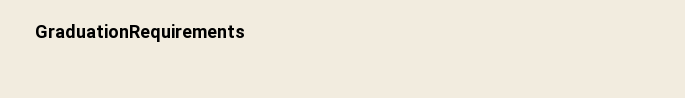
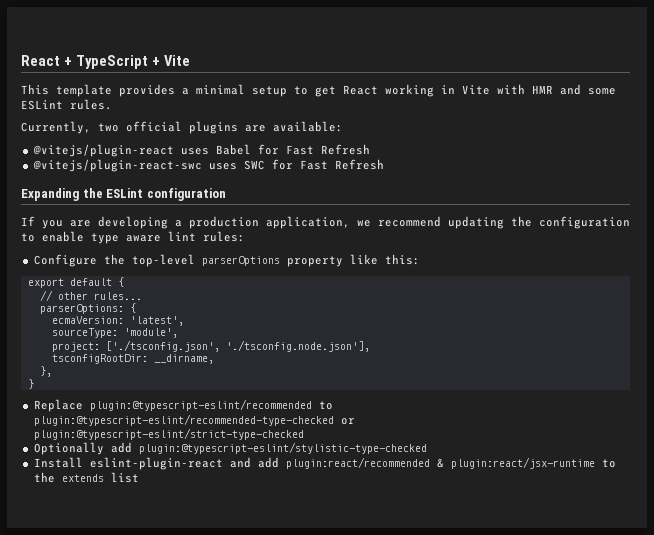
[35,24,245,42] GraduationRequirements -> [21,55,190,69] [21,84,616,97] [21,99,112,110] [21,121,343,134] [32,144,370,157] [32,159,384,172] [21,188,226,201] [21,216,630,229] [21,231,245,244] [33,254,420,267] [27,277,124,288] [39,290,142,301] [39,303,136,314] [51,316,184,326] [51,328,178,338] [51,340,370,352] [51,354,214,364] [39,366,52,377] [27,379,34,389] [33,399,333,412] [33,414,355,426] [33,428,304,440] [33,442,427,455] [33,457,616,470] [33,472,139,483] React + TypeScript + Vite // This template provides a minimal setup to get React working in Vite with HMR and some ESLint rules. // Currently, two official plugins are available: // @vitejs/plugin-react uses Babel for Fast Refresh // @vitejs/plugin-react-swc uses SWC for Fast Refresh // Expanding the ESLint configuration // If you are developing a production application, we recommend updating the configuration to enable type aware lint rules: // Configure the top-level parserOptions property like this: // export default { // // other rules... // parserOptions: { // ecmaVersion: 'latest', // sourceType: 'module', // project: ['./tsconfig.json', './tsconfig.node.json'], // tsconfigRootDir: __dirname, // }, // } // Replace plugin:@typescript-eslint/recommended to plugin:@typescript-eslint/recommended-type-checked or plugin:@typescript-eslint/strict-type-checked // Optionally add plugin:@typescript-eslint/stylistic-type-checked // Install eslint-plugin-react and add plugin:react/recommended & plugin:react/jsx-runtime to the extends list

